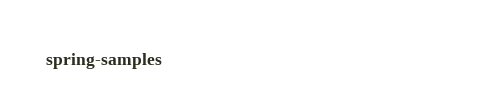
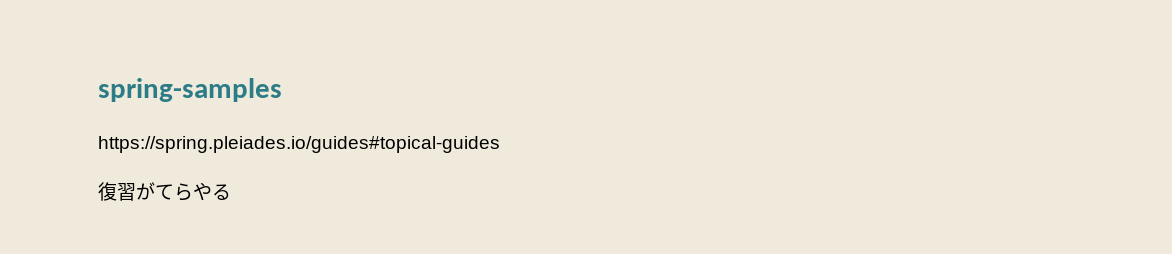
(162, 61) none -> [98,136,500,153] [98,182,231,201] // https://spring.pleiades.io/guides#topical-guides // 復習がてらやる

